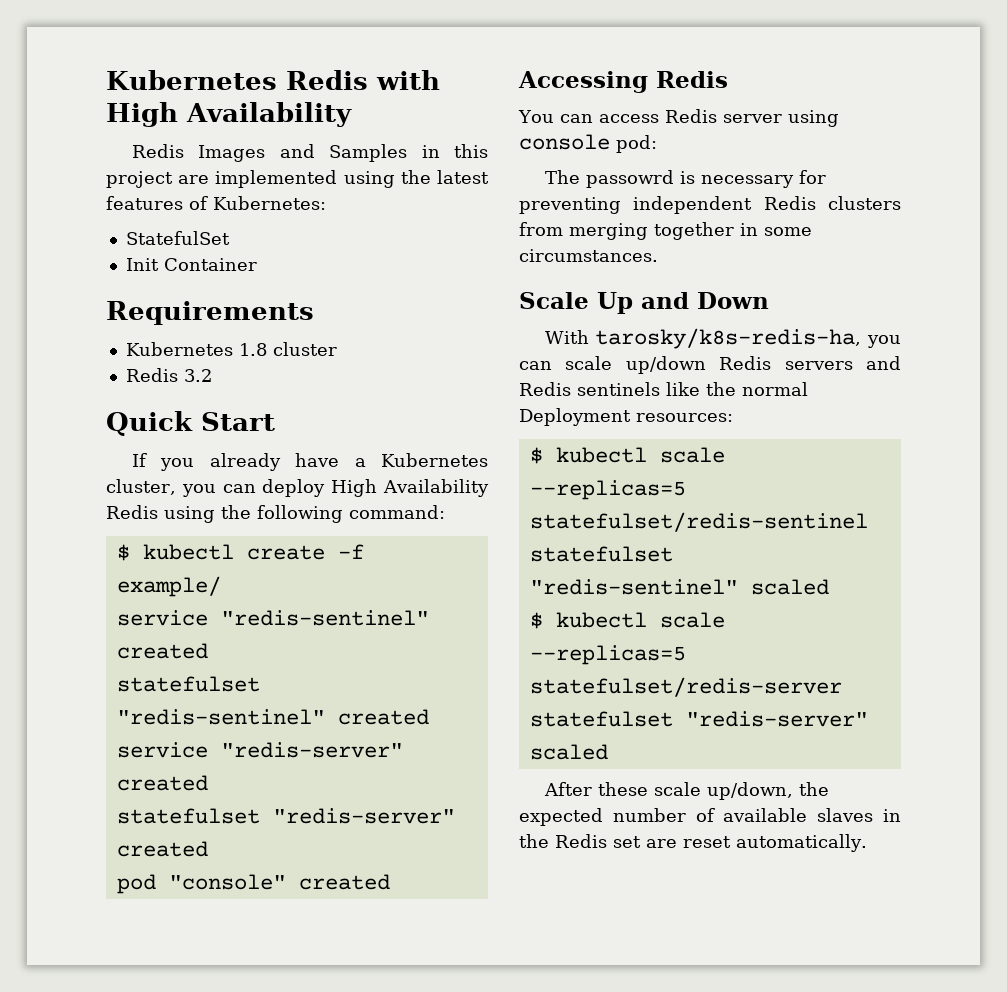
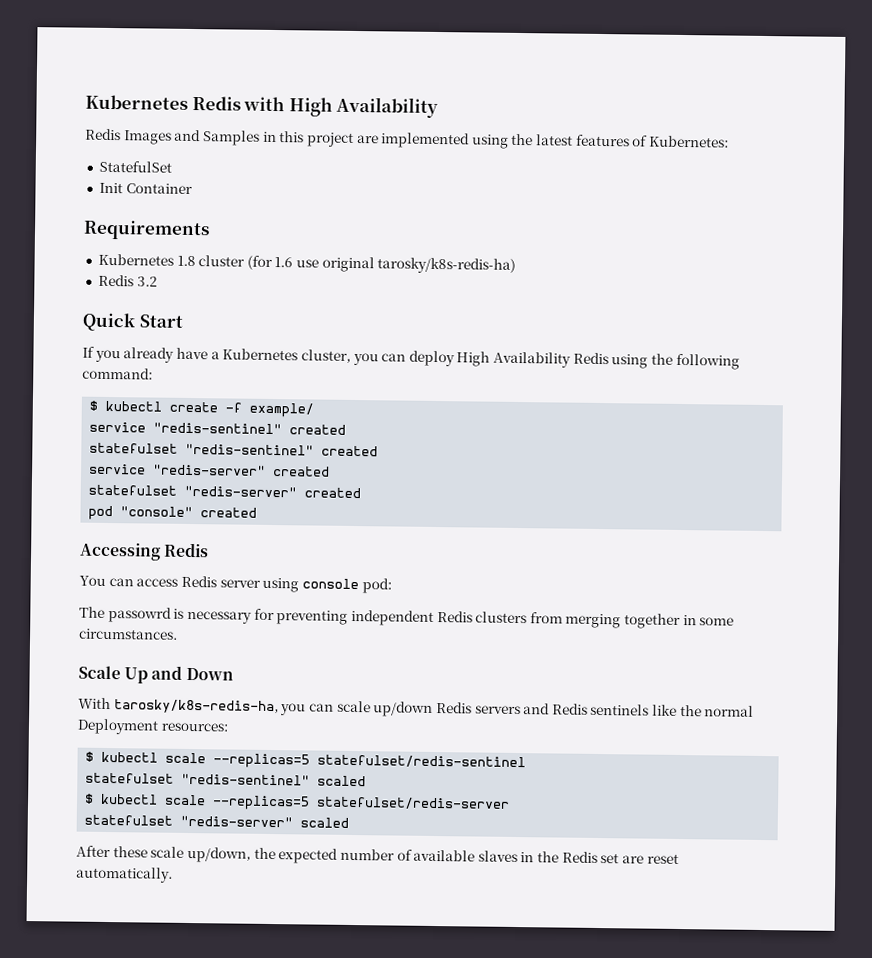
(337, 349) none -> [246,255,517,274] (for 1.6 use original tarosky/k8s-redis-ha)

